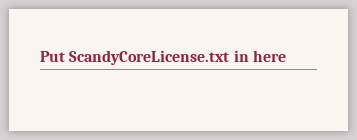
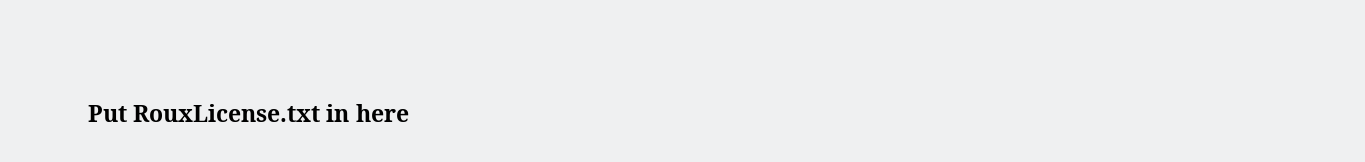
[69,50,230,65] ScandyCoreLicense.txt -> [133,104,321,122] RouxLicense.txt

